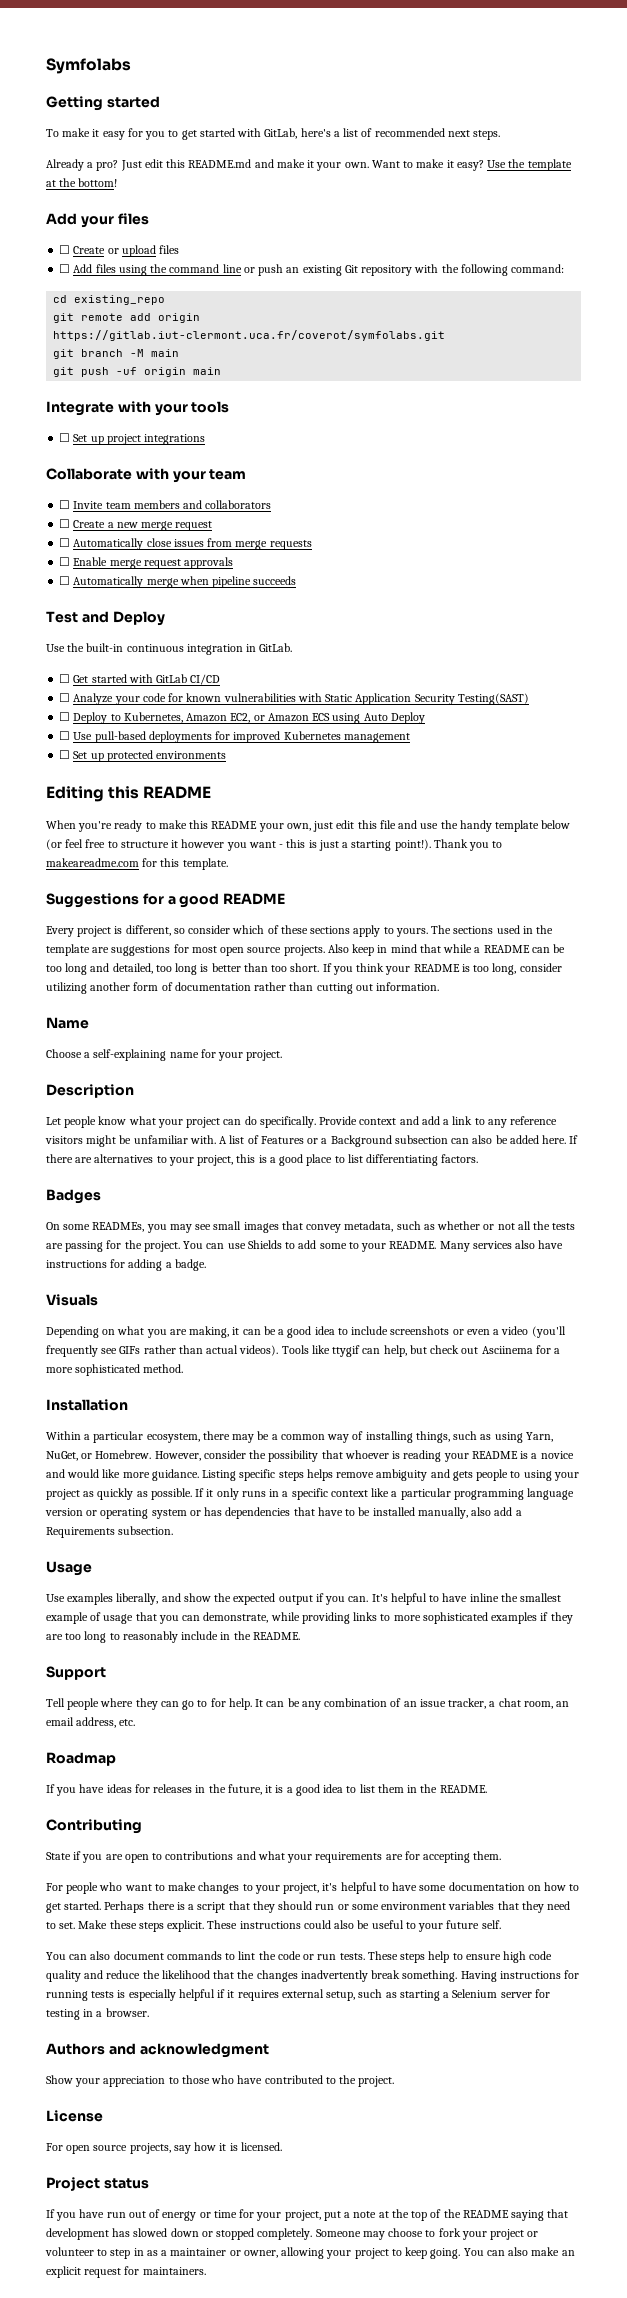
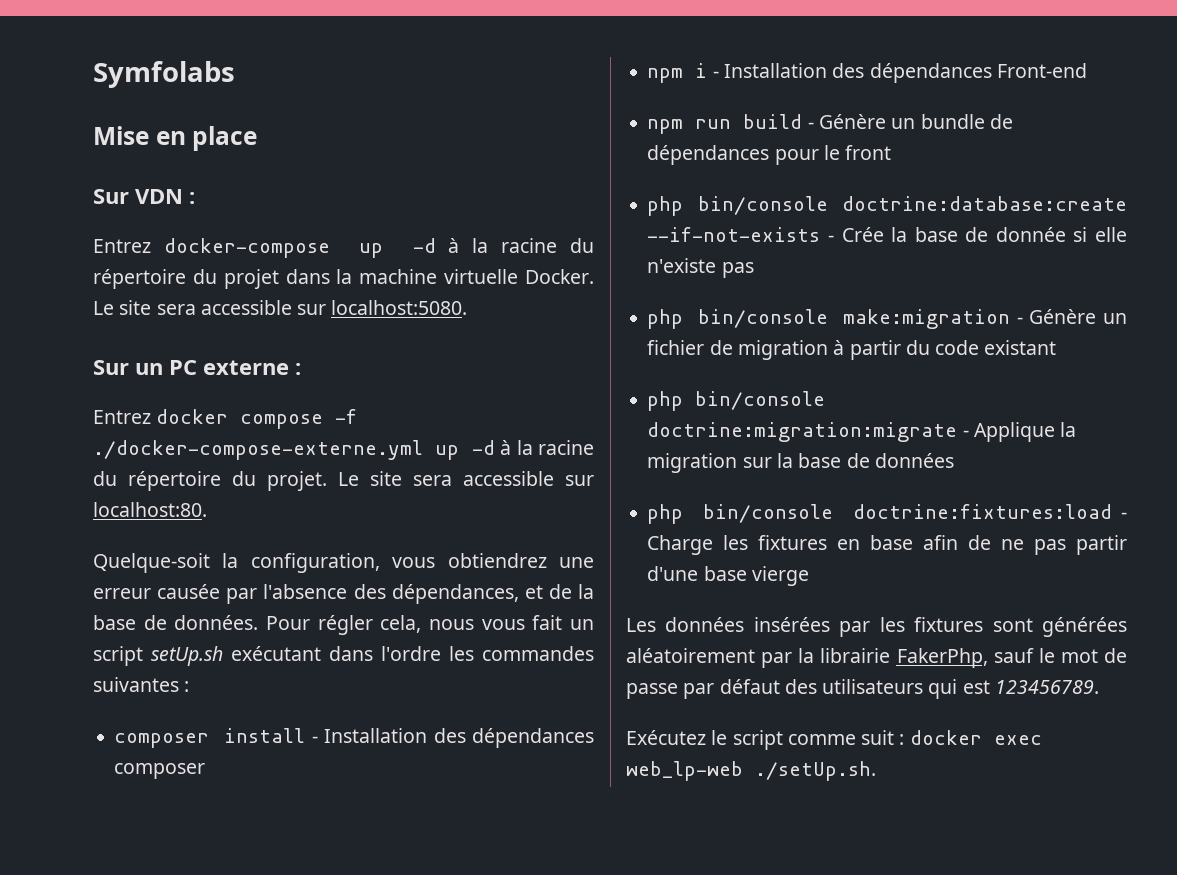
[46,96,160,111] [46,128,501,140] [46,159,572,171] [46,178,118,187] [46,213,149,228] [59,245,180,257] [59,264,565,276] [53,295,166,305] [53,313,201,323] [53,330,446,341] [53,349,180,359] [53,367,222,377] [46,401,230,416] [59,433,206,445] [46,468,247,483] [59,500,272,509] [59,519,213,531] [59,538,312,550] [59,557,234,569] [59,576,297,588] [46,611,165,626] [46,643,293,655] [59,674,221,685] [59,693,529,705] [59,712,425,724] [59,731,410,743] [59,750,227,762] [46,786,212,802] [46,820,571,832] [46,839,503,851] [46,858,228,870] [46,893,286,908] [46,925,554,937] [46,944,566,956] [46,963,562,975] [46,982,440,994] [46,1017,89,1029] [46,1049,283,1061] [46,1084,134,1098] [46,1116,558,1128] [45,1135,579,1147] [46,1154,479,1166] [46,1189,101,1204] [46,1221,576,1233] [46,1240,564,1252] [46,1259,206,1271] [46,1294,98,1306] [46,1326,566,1338] [46,1345,561,1357] [46,1364,184,1376] [46,1399,128,1411] [46,1431,553,1443] [46,1450,574,1462] [46,1469,579,1481] [46,1488,575,1500] [45,1507,522,1519] [46,1526,174,1538] [46,1561,92,1576] [46,1593,562,1605] [46,1612,573,1624] [46,1631,300,1643] [46,1666,106,1680] [46,1698,570,1710] [46,1717,136,1728] [46,1752,116,1766] [46,1784,487,1796] [46,1819,142,1834] [46,1851,502,1863] [46,1882,580,1894] [46,1901,571,1913] [46,1920,501,1932] [46,1951,553,1963] [46,1970,580,1982] [46,1989,550,2001] [46,2008,149,2020] [46,2043,269,2058] [46,2075,395,2087] [46,2110,103,2122] [46,2142,282,2154] [46,2177,149,2191] [46,2209,569,2221] [46,2228,539,2240] [45,2247,575,2259] [46,2266,206,2278] Getting started // To make it easy for you to get started with GitLab, here's a list of recommended next steps. // Already a pro? Just edit this README.md and make it your own. Want to make it easy? Use the template at the bottom! // Add your files // ☐ Create or upload files // ☐ Add files using the command line or push an existing Git repository with the following command: // cd existing_repo // git remote add origin https://gitlab.iut-clermont.uca.fr/coverot/symfolabs.git // git branch -M main // git push -uf origin main // Integrate with your tools // ☐ Set up project integrations // Collaborate with your team // ☐ Invite team members and collaborators // ☐ Create a new merge request // ☐ Automatically close issues from merge requests // ☐ Enable merge request approvals // ☐ Automatically merge when pipeline succeeds // Test and Deploy // Use the built-in continuous integration in GitLab. // ☐ Get started with GitLab CI/CD // ☐ Analyze your code for known vulnerabilities with Static Application Security Testing(SAST) // ☐ Deploy to Kubernetes, Amazon EC2, or Amazon ECS using Auto Deploy // ☐ Use pull-based deployments for improved Kubernetes management // ☐ Set up protected environments // Editing this README // When you're ready to make this README your own, just edit this file and use the handy template below (or feel free to structure it however you want - this is just a starting point!). Thank you to makeareadme.com for this template. // Suggestions for a good README // Every project is different, so consider which of these sections apply to yours. The sections used in the template are suggestions for most open source projects. Also keep in mind that while a README can be too long and detailed, too long is better than too short. If you think your README is too long, consider utilizing another form of documentation rather than cutting out information. // Name // Choose a self-explaining name for your project. // Description // Let people know what your project can do specifically. Provide context and add a link to any reference visitors might be unfamiliar with. A list of Features or a Background subsection can also be added here. If there are alternatives to your project, this is a good place to list differentiating factors. // Badges // On some READMEs, you may see small images that convey metadata, such as whether or not all the tests are passing for the project. You can use Shields to add some to your README. Many services also have instructions for adding a badge. // Visuals // Depending on what you are making, it can be a good idea to include screenshots or even a video (you'll frequently see GIFs rather than actual videos). Tools like ttygif can help, but check out Asciinema for a more sophisticated method. // Installation // Within a particular ecosystem, there may be a common way of installing things, such as using Yarn, NuGet, or Homebrew. However, consider the possibility that whoever is reading your README is a novice and would like more guidance. Listing specific steps helps remove ambiguity and gets people to using your project as quickly as possible. If it only runs in a specific context like a particular programming language version or operating system or has dependencies that have to be installed manually, also add a Requirements subsection. // Usage // Use examples liberally, and show the expected output if you can. It's helpful to have inline the smallest example of usage that you can demonstrate, while providing links to more sophisticated examples if they are too long to reasonably include in the README. // Support // Tell people where they can go to for help. It can be any combination of an issue tracker, a chat room, an email address, etc. // Roadmap // If you have ideas for releases in the future, it is a good idea to list them in the README. // Contributing // State if you are open to contributions and what your requirements are for accepting them. // For people who want to make changes to your project, it's helpful to have some documentation on how to get started. Perhaps there is a script that they should run or some environment variables that they need to set. Make these steps explicit. These instructions could also be useful to your future self. // You can also document commands to lint the code or run tests. These steps help to ensure high code quality and reduce the likelihood that the changes inadvertently break something. Having instructions for running tests is especially helpful if it requires external setup, such as starting a Selenium server for testing in a browser. // Authors and acknowledgment // Show your appreciation to those who have contributed to the project. // License // For open source projects, say how it is licensed. // Project status // If you have run out of energy or time for your project, put a note at the top of the README saying that development has slowed down or stopped completely. Someone may choose to fork your project or volunteer to step in as a maintainer or owner, allowing your project to keep going. You can also make an explicit request for maintainers. -> [93,126,258,151] [93,189,195,204] [93,238,595,258] [93,269,594,289] [93,300,468,315] [93,360,301,375] [93,409,358,429] [93,440,594,460] [93,471,594,491] [93,502,207,517] [93,553,594,573] [93,584,594,604] [93,615,594,635] [93,646,594,666] [93,677,190,692] [114,728,594,748] [114,763,206,779] [647,63,1087,83] [647,114,1013,134] [647,145,892,165] [647,196,1127,216] [647,227,1127,242] [647,258,754,278] [647,309,1127,329] [647,340,1057,360] [647,391,826,411] [647,422,1077,442] [647,453,954,473] [647,504,1127,524] [647,535,1127,555] [647,566,809,586] [626,617,1127,637] [626,648,1127,668] [626,679,1099,699] [626,730,1042,750] [626,761,876,781] Mise en place // Sur VDN : // Entrez docker-compose up -d à la racine du répertoire du projet dans la machine virtuelle Docker. Le site sera accessible sur localhost:5080. // Sur un PC externe : // Entrez docker compose -f ./docker-compose-externe.yml up -d à la racine du répertoire du projet. Le site sera accessible sur localhost:80. // Quelque-soit la configuration, vous obtiendrez une erreur causée par l'absence des dépendances, et de la base de données. Pour régler cela, nous vous fait un script setUp.sh exécutant dans l'ordre les commandes suivantes : // composer install - Installation des dépendances composer // npm i - Installation des dépendances Front-end // npm run build - Génère un bundle de dépendances pour le front // php bin/console doctrine:database:create --if-not-exists - Crée la base de donnée si elle n'existe pas // php bin/console make:migration - Génère un fichier de migration à partir du code existant // php bin/console doctrine:migration:migrate - Applique la migration sur la base de données // php bin/console doctrine:fixtures:load - Charge les fixtures en base afin de ne pas partir d'une base vierge // Les données insérées par les fixtures sont générées aléatoirement par la librairie FakerPhp, sauf le mot de passe par défaut des utilisateurs qui est 123456789. // Exécutez le script comme suit : docker exec web_lp-web ./setUp.sh.

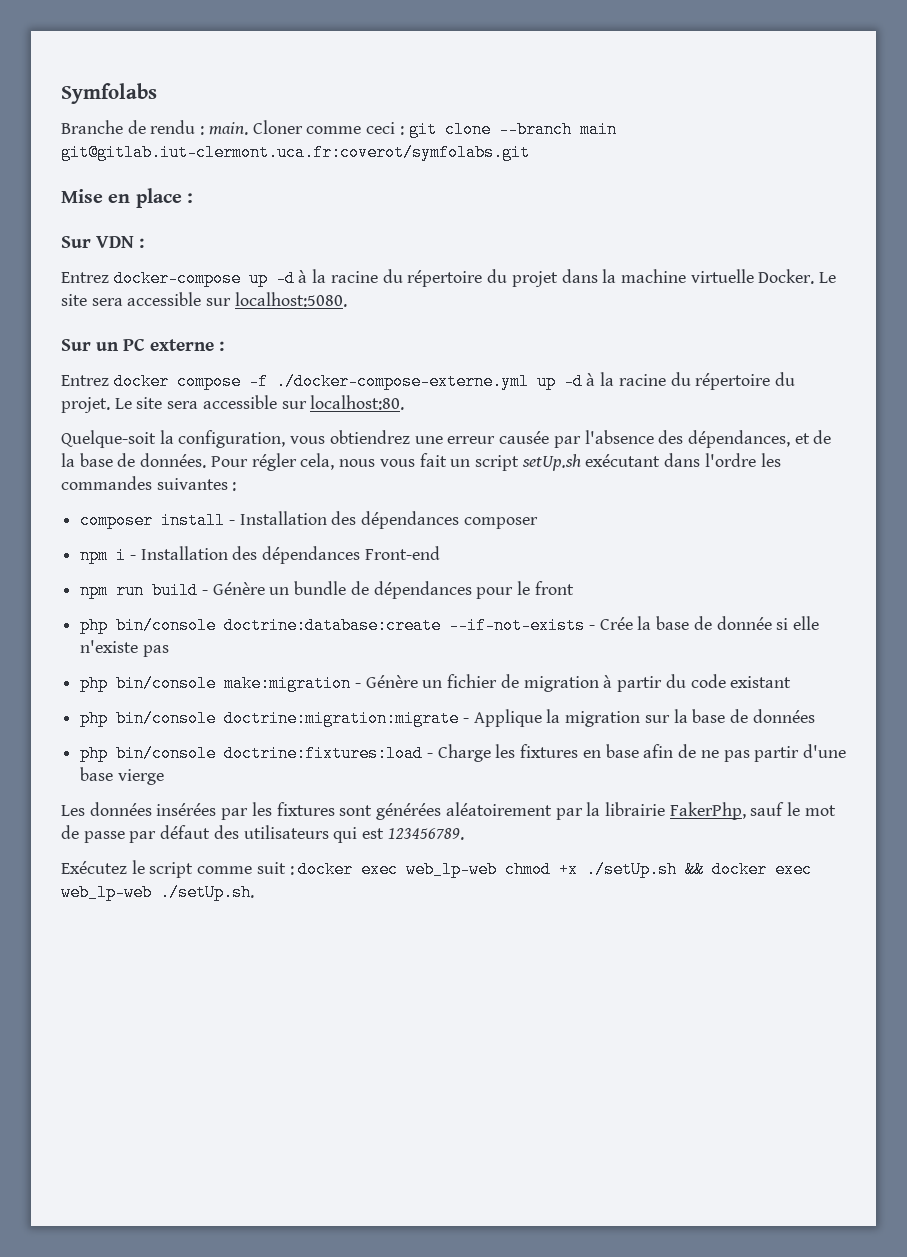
(235, 74) none -> [61,120,617,138] [61,144,530,161] // Branche de rendu : main. Cloner comme ceci : git clone --branch main git@gitlab.iut-clermont.uca.fr:coverot/symfolabs.git
(258, 138) none -> [186,193,193,203] :
(743, 771) none -> [505,861,813,878] [61,884,152,901] chmod +x ./setUp.sh && docker exec web_lp-web

